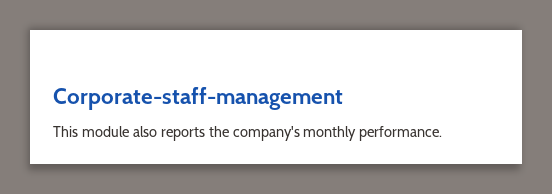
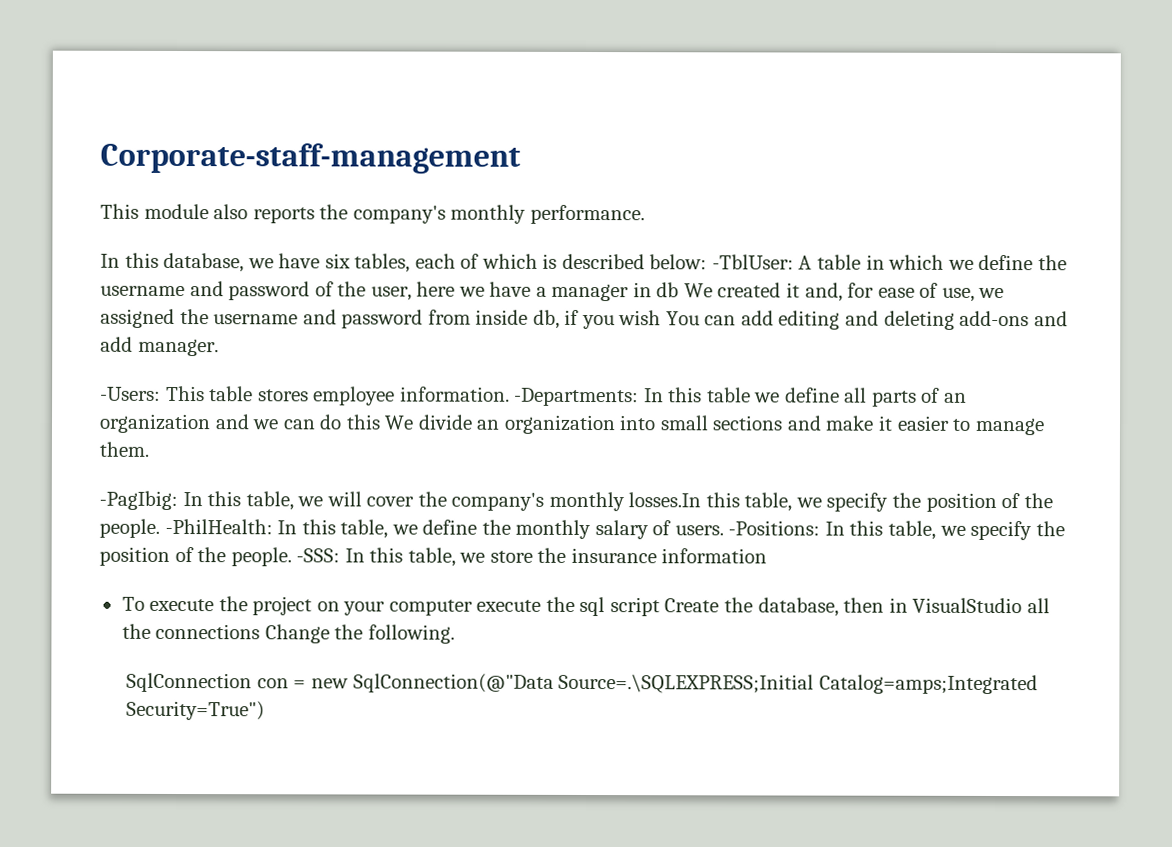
(443, 133) none -> [100,252,1067,273] [100,281,1005,302] [100,308,1068,330] [100,336,219,357] [100,385,968,407] [99,413,1045,436] [99,441,149,457] [99,490,1053,513] [99,518,1065,541] [99,546,768,567] [121,596,1050,617] [121,623,455,644] [126,672,1038,695] [126,700,266,721] // In this database, we have six tables, each of which is described below: -TblUser: A table in which we define the username and password of the user, here we have a manager in db We created it and, for ease of use, we assigned the username and password from inside db, if you wish You can add editing and deleting add-ons and add manager. // -Users: This table stores employee information. -Departments: In this table we define all parts of an organization and we can do this We divide an organization into small sections and make it easier to manage them. // -PagIbig: In this table, we will cover the company's monthly losses.In this table, we specify the position of the people. -PhilHealth: In this table, we define the monthly salary of users. -Positions: In this table, we specify the position of the people. -SSS: In this table, we store the insurance information // To execute the project on your computer execute the sql script Create the database, then in VisualStudio all the connections Change the following. // SqlConnection con = new SqlConnection(@"Data Source=.\SQLEXPRESS;Initial Catalog=amps;Integrated Security=True")

